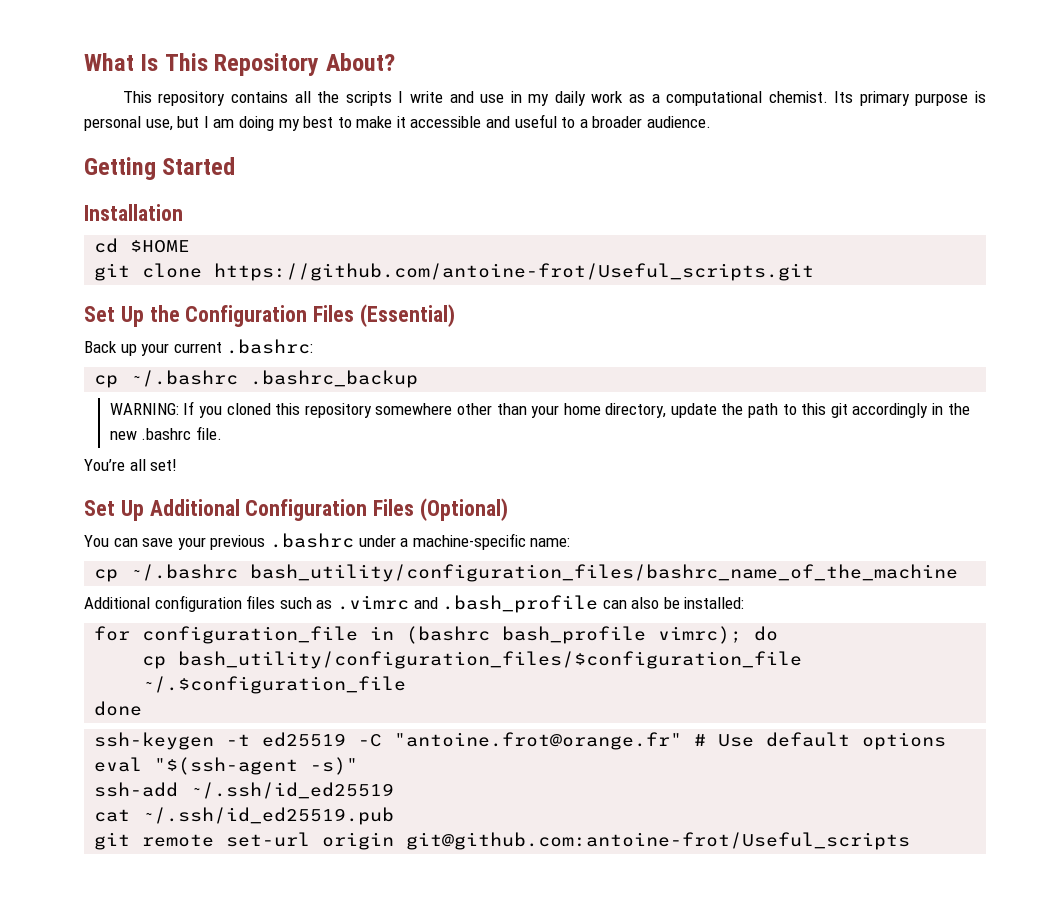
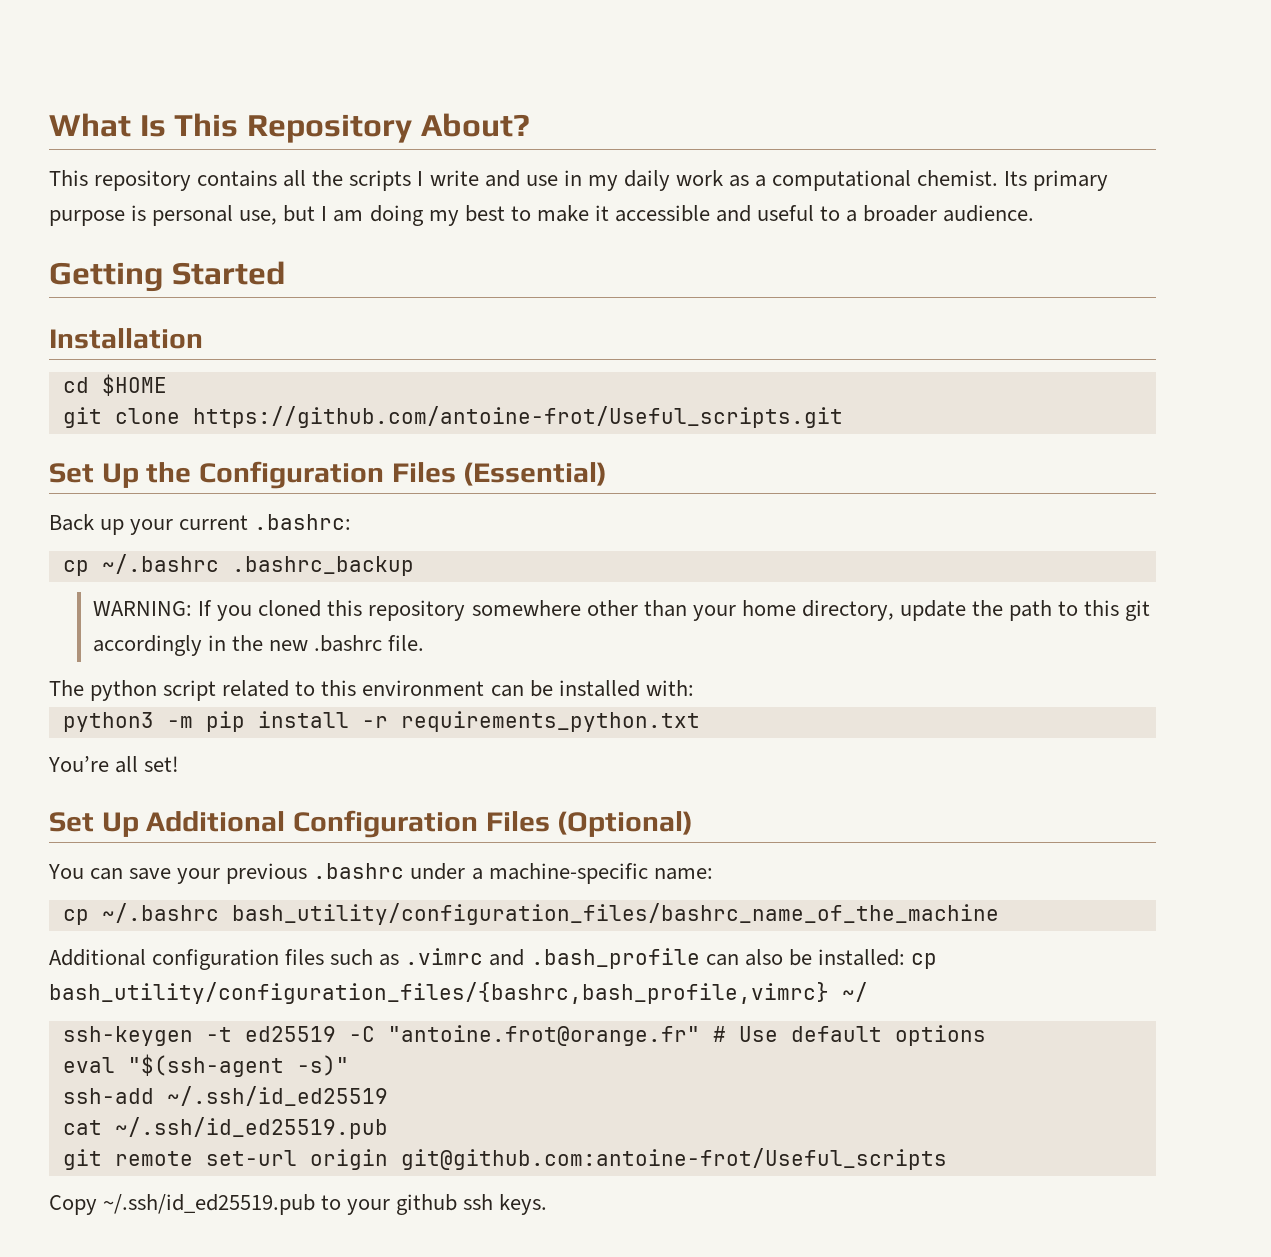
(222, 433) none -> [49,680,694,701] [62,711,700,732] // The python script related to this environment can be installed with: // python3 -m pip install -r requirements_python.txt
[94,626,779,644] [142,651,803,669] [142,676,407,694] [94,701,143,716] // for configuration_file in (bashrc bash_profile vimrc); do // cp bash_utility/configuration_files/$configuration_file ~/.$configuration_file // done -> [910,953,937,969] [49,982,868,1004] cp bash_utility/configuration_files/{bashrc,bash_profile,vimrc} ~/
(911, 841) none -> [49,1194,548,1215] // Copy ~/.ssh/id_ed25519.pub to your github ssh keys.

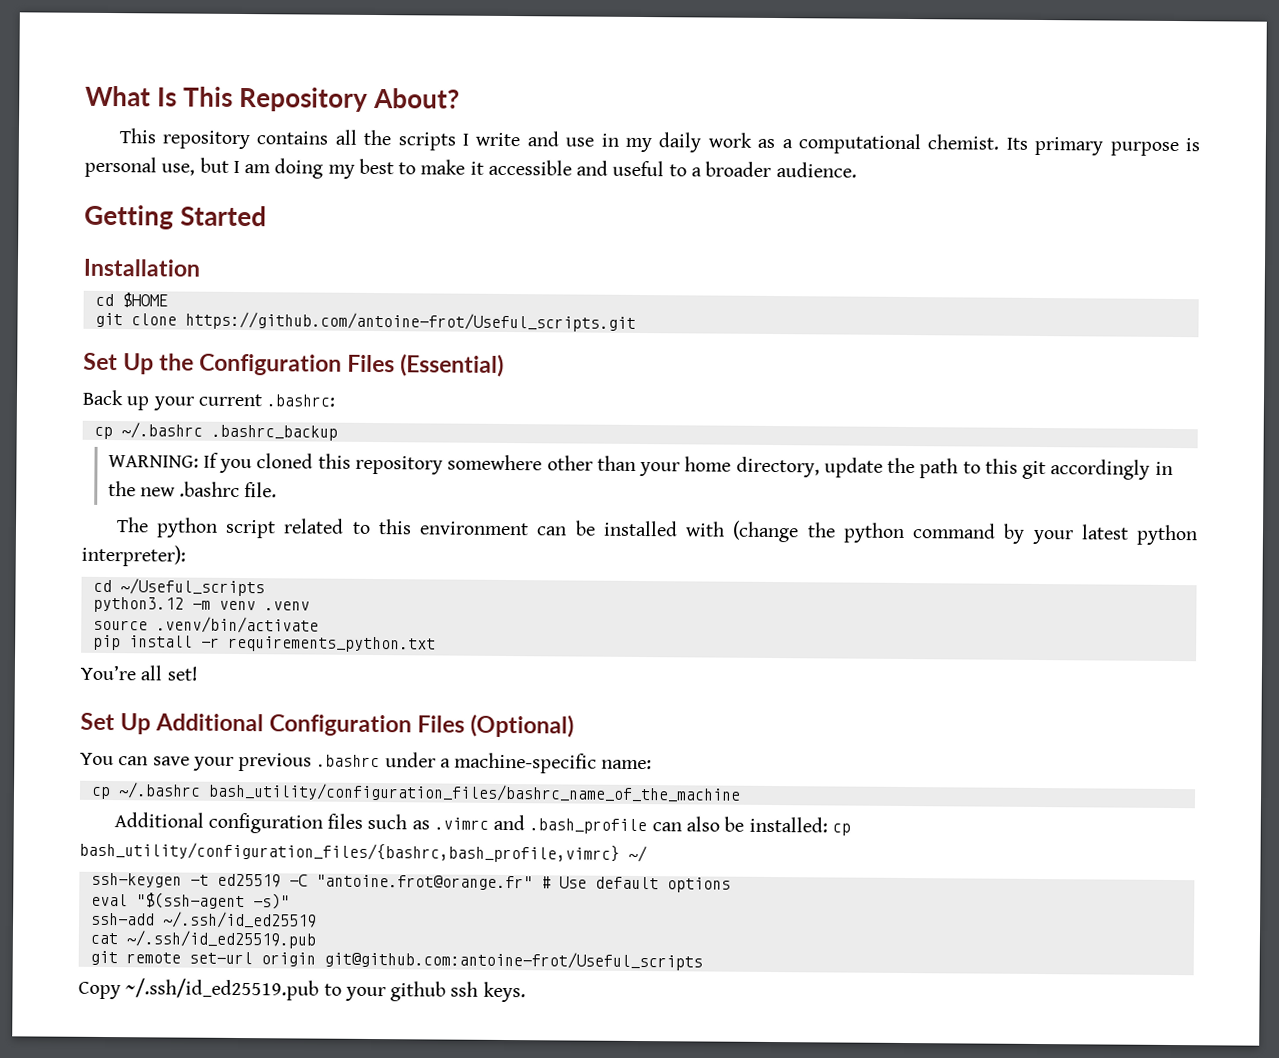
[645,680,694,696] [62,712,193,732] with: // python3 -m -> [685,520,1198,546] [81,544,186,567] [92,578,265,597] [92,596,310,613] [92,616,319,634] with (change the python command by your latest python interpreter): // cd ~/Useful_scripts // python3.12 -m venv .venv // source .venv/bin/activate //

